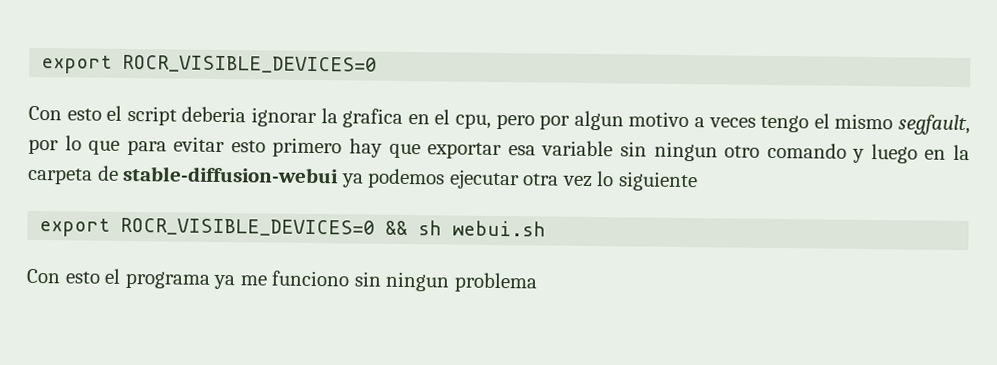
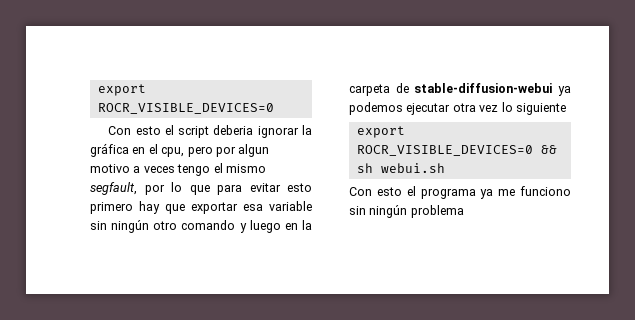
[342,108,404,128] grafica -> [90,143,129,157] gráfica
[653,141,718,162] ningun -> [111,220,150,233] ningún
[385,271,451,292] ningun -> [369,205,408,218] ningún

